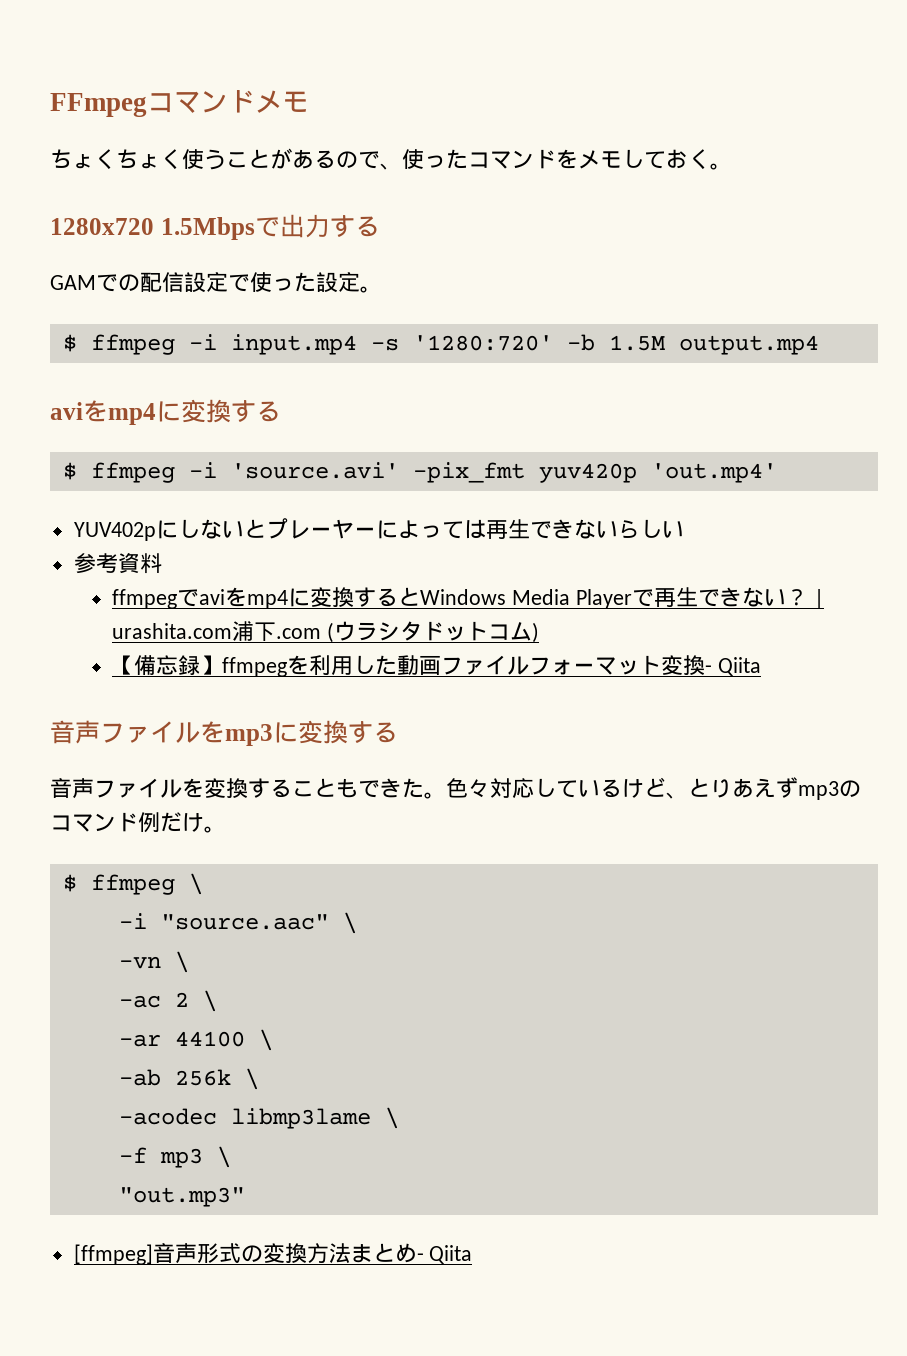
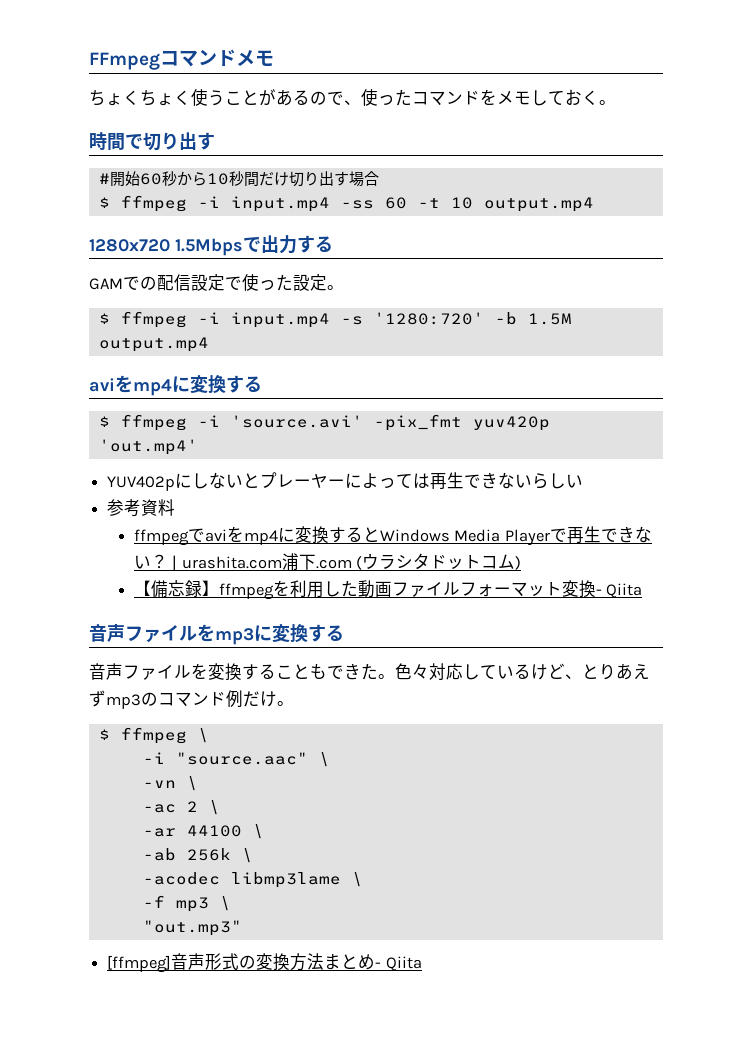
(732, 166) none -> [89,132,215,151] [98,171,379,187] [98,195,594,212] // 時間で切り出す // #開始60秒から10秒間だけ切り出す場合 // $ ffmpeg -i input.mp4 -ss 60 -t 10 output.mp4

